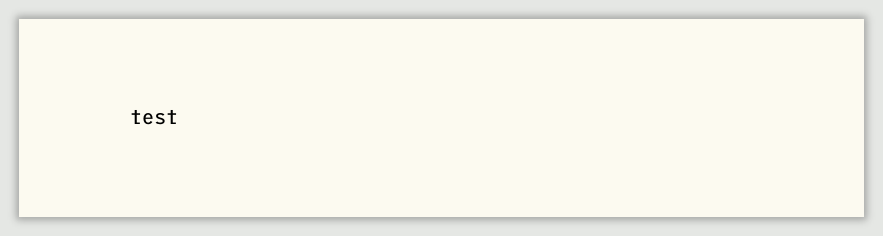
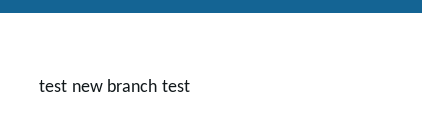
[130,109,178,125] test -> [39,79,191,92] test new branch test

